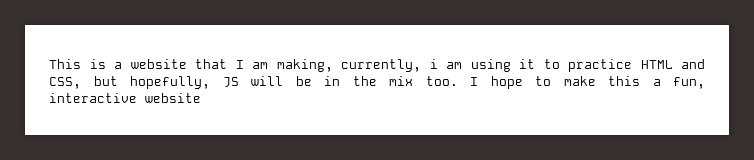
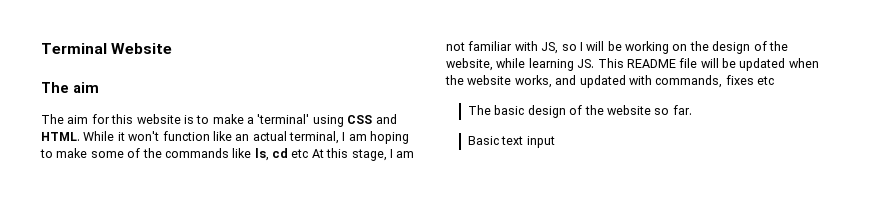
[49,59,705,72] [49,76,705,89] [49,93,201,103] This is a website that I am making, currently, i am using it to practice HTML and CSS, but hopefully, JS will be in the mix too. I hope to make this a fun, interactive website -> [41,43,173,54] [41,82,99,93] [41,114,397,127] [41,131,410,144] [40,148,415,161] [446,41,788,54] [446,58,819,71] [445,75,774,88] [468,105,692,118] [468,136,555,148] Terminal Website // The aim // The aim for this website is to make a 'terminal' using CSS and HTML. While it won't function like an actual terminal, I am hoping to make some of the commands like ls, cd etc At this stage, I am not familiar with JS, so I will be working on the design of the website, while learning JS. This README file will be updated when the website works, and updated with commands, fixes etc // The basic design of the website so far. // Basic text input

